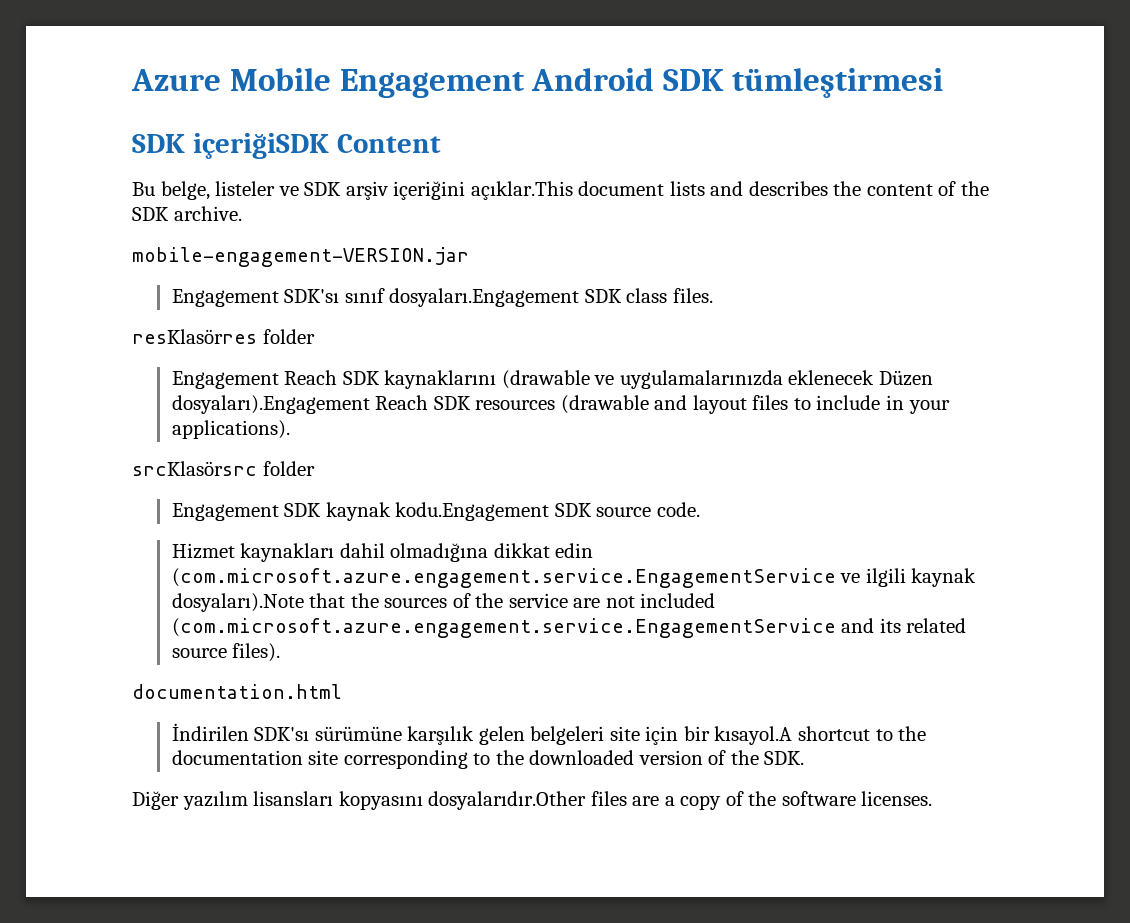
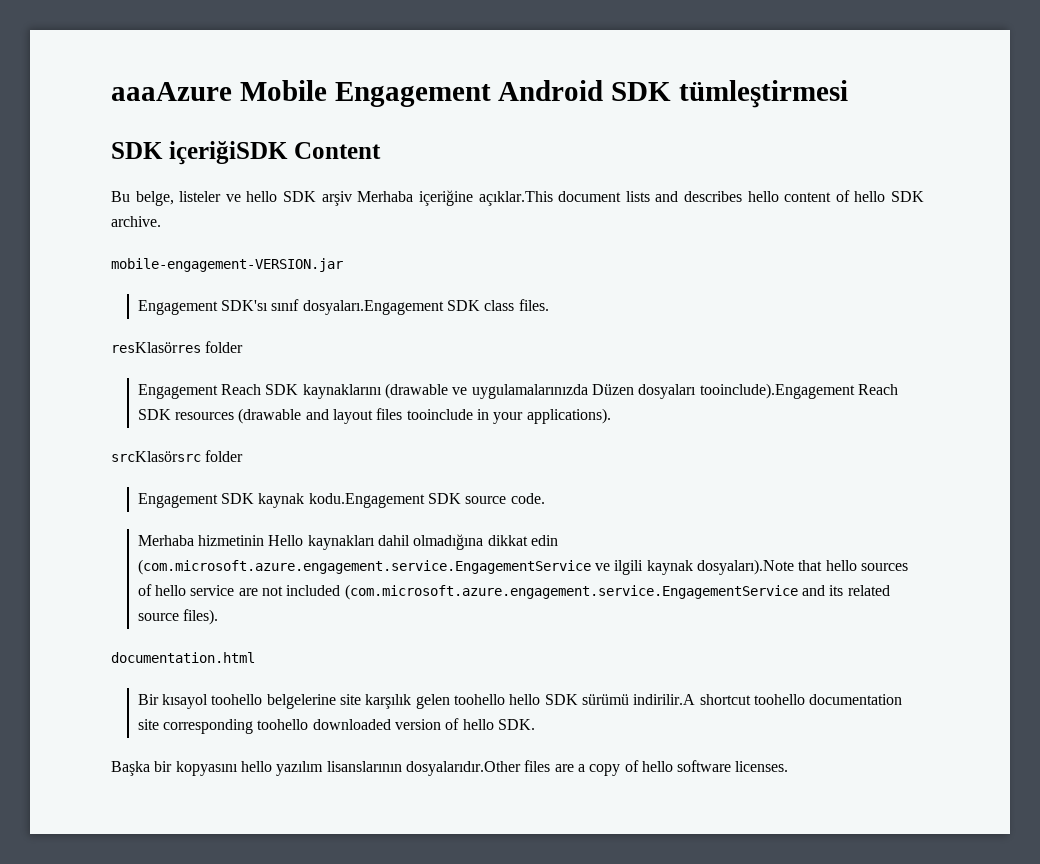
[131,69,221,91] Azure -> [111,82,232,101] aaaAzure
(299, 191) none -> [246,191,278,202] hello
[393,181,466,200] içeriğini -> [357,190,473,206] Merhaba içeriğine
[833,181,862,196] the -> [747,191,779,202] hello
[961,181,990,196] the -> [854,191,886,202] hello
[788,370,933,386] [171,395,370,414] eklenecek Düzen dosyaları).Engagement -> [592,383,855,399] Düzen dosyaları tooinclude).Engagement
[793,395,881,410] to include -> [406,409,473,420] tooinclude
[171,543,235,559] Hizmet -> [137,535,304,546] Merhaba hizmetinin Hello
[350,593,379,608] the -> [825,560,857,571] hello
[475,593,504,608] the -> [155,585,187,596] hello
[171,723,927,745] İndirilen SDK'sı sürümüne karşılık gelen belgeleri site için bir kısayol.A shortcut to the -> [137,694,805,709] Bir kısayol toohello belgelerine site karşılık gelen toohello hello SDK sürümü indirilir.A shortcut toohello
[473,750,524,765] to the -> [257,719,309,730] toohello
[730,750,759,765] the -> [462,719,494,730] hello
[132,791,423,810] Diğer yazılım lisansları kopyasını -> [111,761,402,776] Başka bir kopyasını hello yazılım lisanslarının
[748,791,777,806] the -> [641,761,673,772] hello

